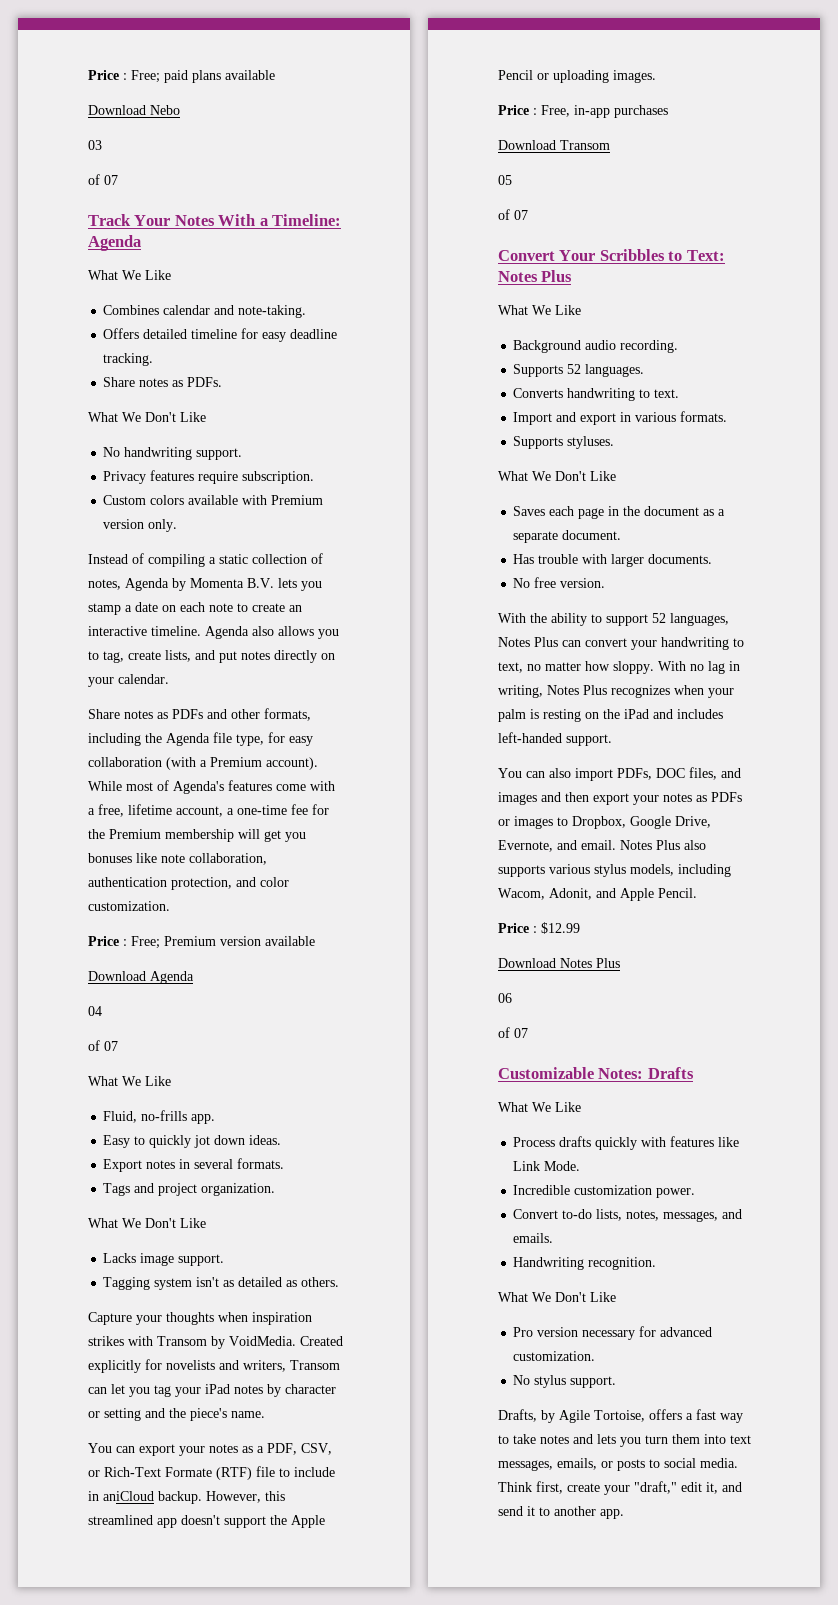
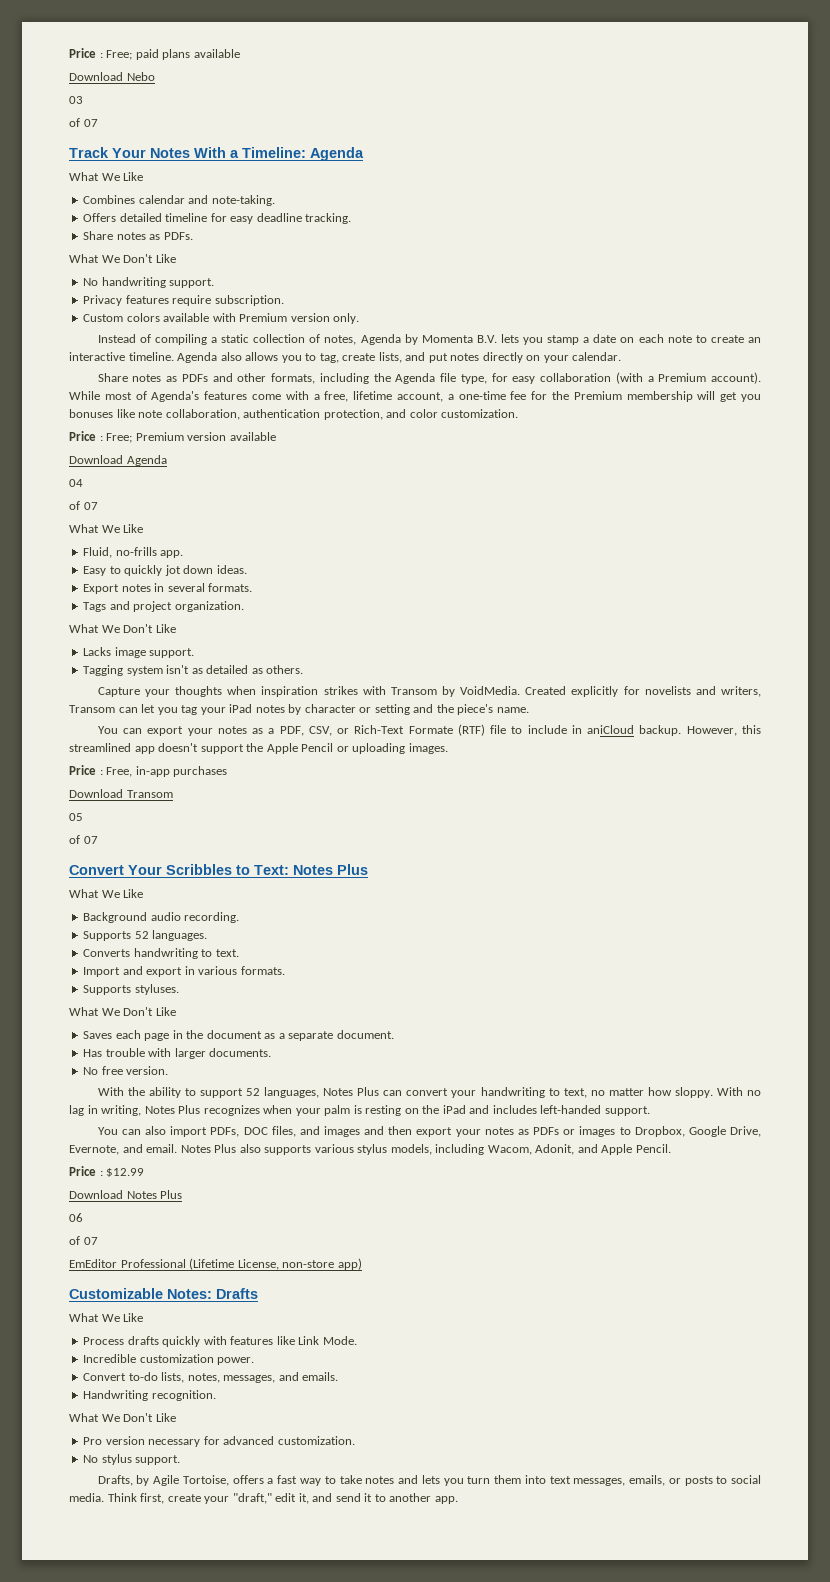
(528, 1033) none -> [69,1258,362,1270] // EmEditor Professional (Lifetime License, non-store app)

